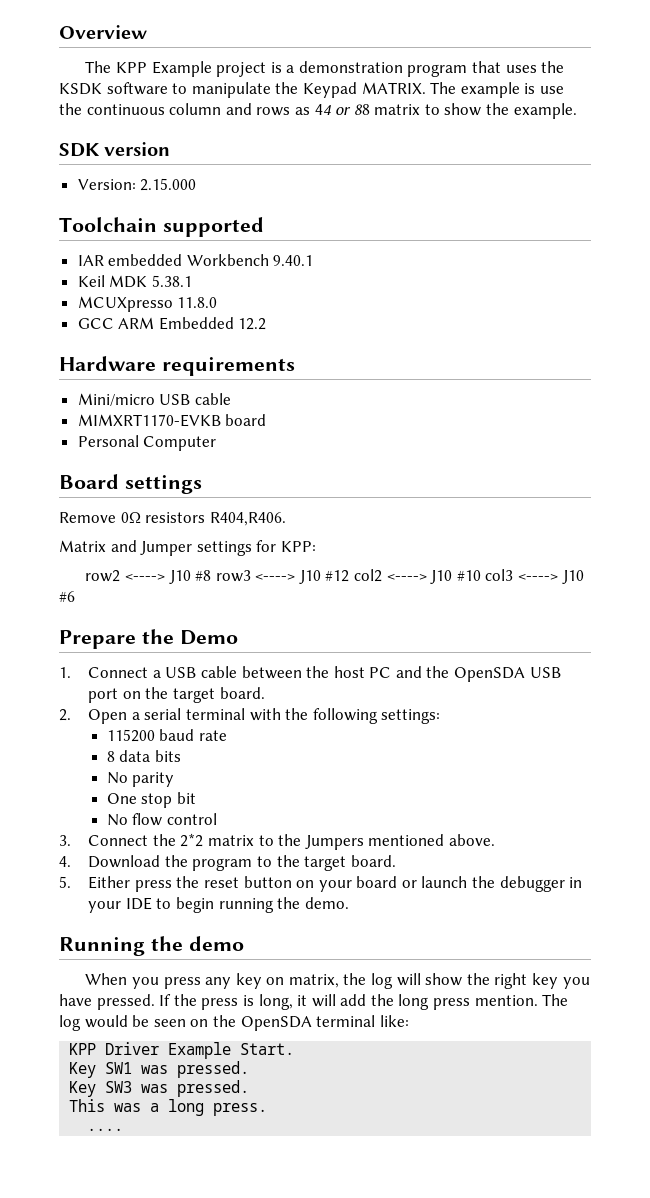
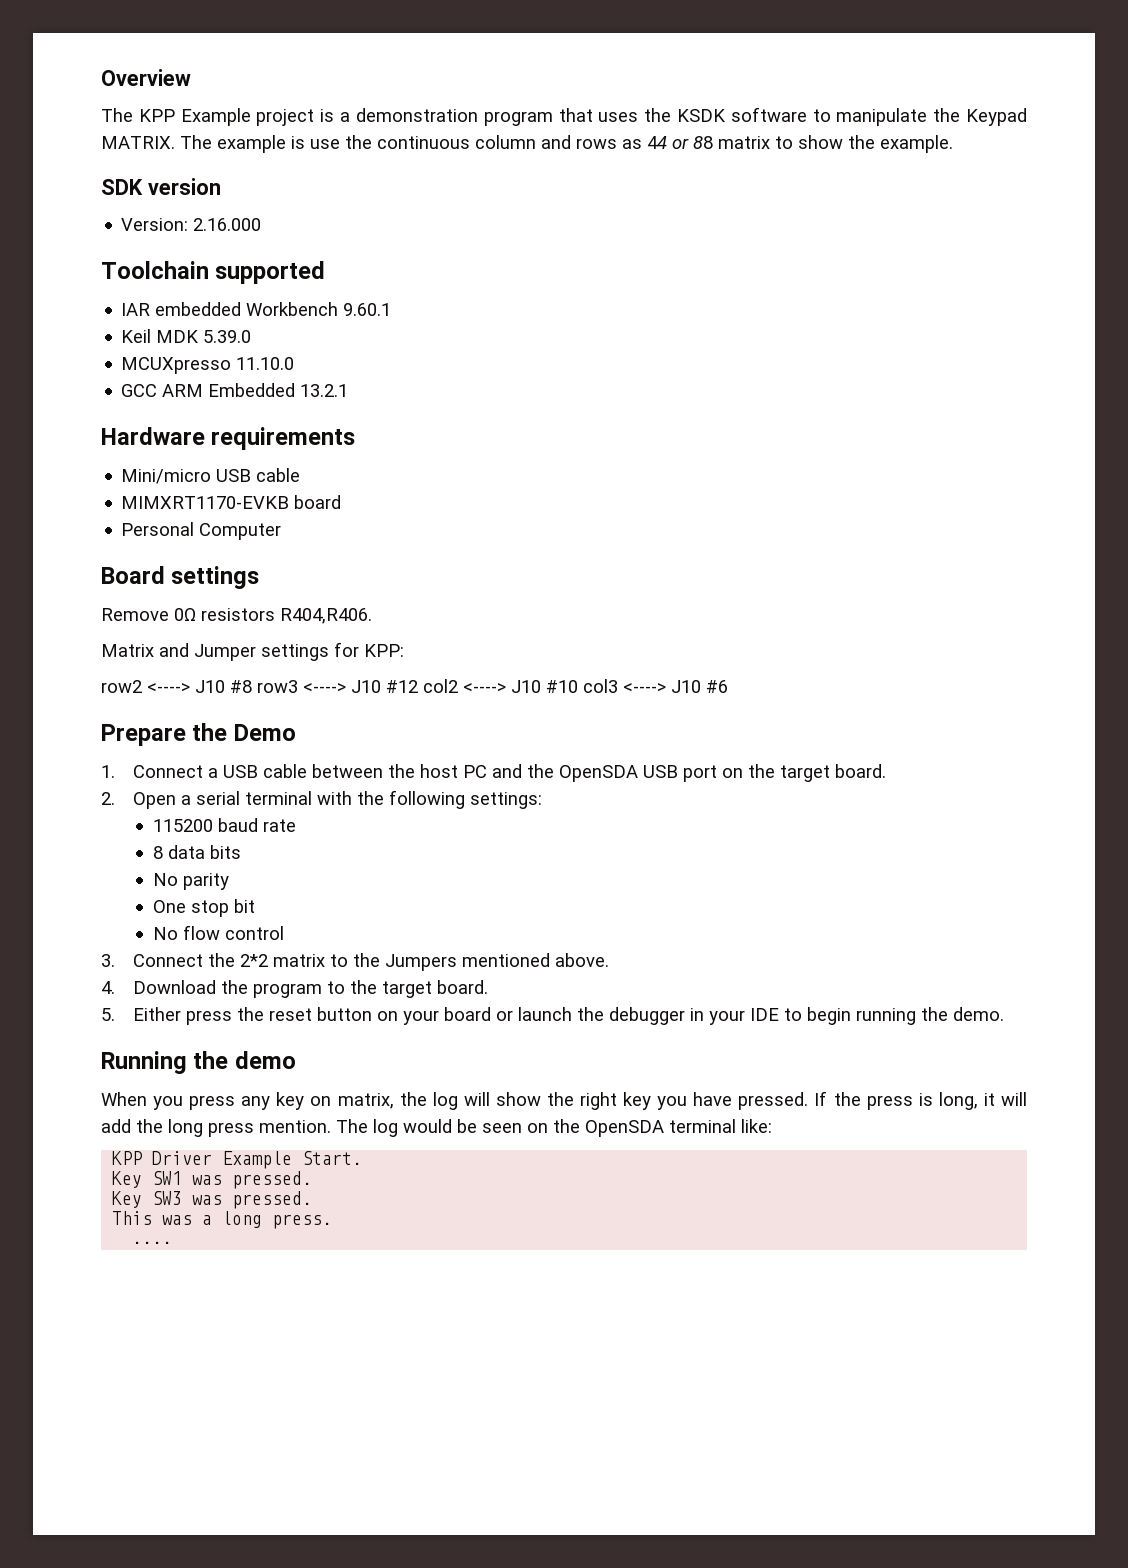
[140,178,197,191] 2.15.000 -> [193,218,262,231] 2.16.000
[273,255,314,266] 9.40.1 -> [343,303,392,316] 9.60.1
[151,275,192,287] 5.38.1 -> [203,330,252,343] 5.39.0
[177,297,218,308] 11.8.0 -> [236,357,295,370] 11.10.0
[238,318,267,330] 12.2 -> [300,384,349,397] 13.2.1

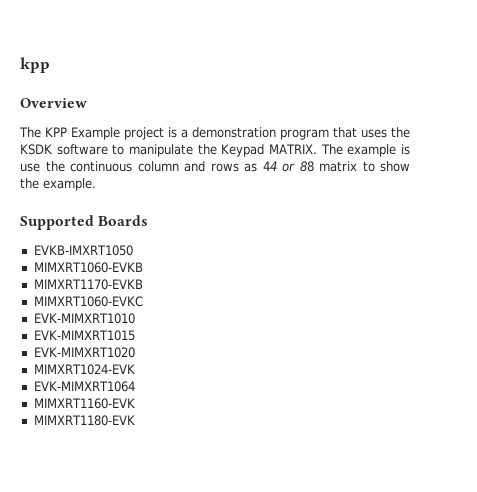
(101, 77) none -> [20,57,50,73] kpp //
[101,178,221,195] [121,218,262,231] [101,261,326,284] [121,302,392,316] [121,329,252,343] [121,357,295,374] [121,383,349,397] [101,427,356,450] [121,468,301,484] [121,495,342,509] [121,522,282,540] [101,566,260,589] [101,608,372,624] [101,642,404,661] [101,679,728,693] [101,723,296,746] [101,764,886,782] [101,790,542,809] [153,818,297,832] [153,845,242,859] [153,873,230,890] [153,899,256,917] [153,925,285,940] [101,953,609,971] [101,980,488,998] [101,1007,1004,1025] [101,1051,296,1074] [101,1091,1027,1110] [101,1119,772,1137] [112,1151,363,1169] [112,1171,313,1189] [112,1191,313,1209] [112,1211,333,1229] [132,1241,173,1244] SDK version // Version: 2.16.000 // Toolchain supported // IAR embedded Workbench 9.60.1 // Keil MDK 5.39.0 // MCUXpresso 11.10.0 // GCC ARM Embedded 13.2.1 // Hardware requirements // Mini/micro USB cable // MIMXRT1170-EVKB board // Personal Computer // Board settings // Remove 0Ω resistors R404,R406. // Matrix and Jumper settings for KPP: // row2 <----> J10 #8 row3 <----> J10 #12 col2 <----> J10 #10 col3 <----> J10 #6 // Prepare the Demo // 1. Connect a USB cable between the host PC and the OpenSDA USB port on the target board. // 2. Open a serial terminal with the following settings: // 115200 baud rate // 8 data bits // No parity // One stop bit // No flow control // 3. Connect the 2*2 matrix to the Jumpers mentioned above. // 4. Download the program to the target board. // 5. Either press the reset button on your board or launch the debugger in your IDE to begin running the demo. // Running the demo // When you press any key on matrix, the log will show the right key you have pressed. If the press is long, it will add the long press mention. The log would be seen on the OpenSDA terminal like: // KPP Driver Example Start. // Key SW1 was pressed. // Key SW3 was pressed. // This was a long press. // .... -> [20,215,149,230] [33,245,133,256] [33,262,143,273] [33,279,143,290] [33,296,143,307] [33,313,135,324] [33,330,135,341] [33,347,135,358] [33,364,135,375] [33,381,135,392] [33,398,135,409] [33,415,135,426] Supported Boards // EVKB-IMXRT1050 // MIMXRT1060-EVKB // MIMXRT1170-EVKB // MIMXRT1060-EVKC // EVK-MIMXRT1010 // EVK-MIMXRT1015 // EVK-MIMXRT1020 // MIMXRT1024-EVK // EVK-MIMXRT1064 // MIMXRT1160-EVK // MIMXRT1180-EVK

